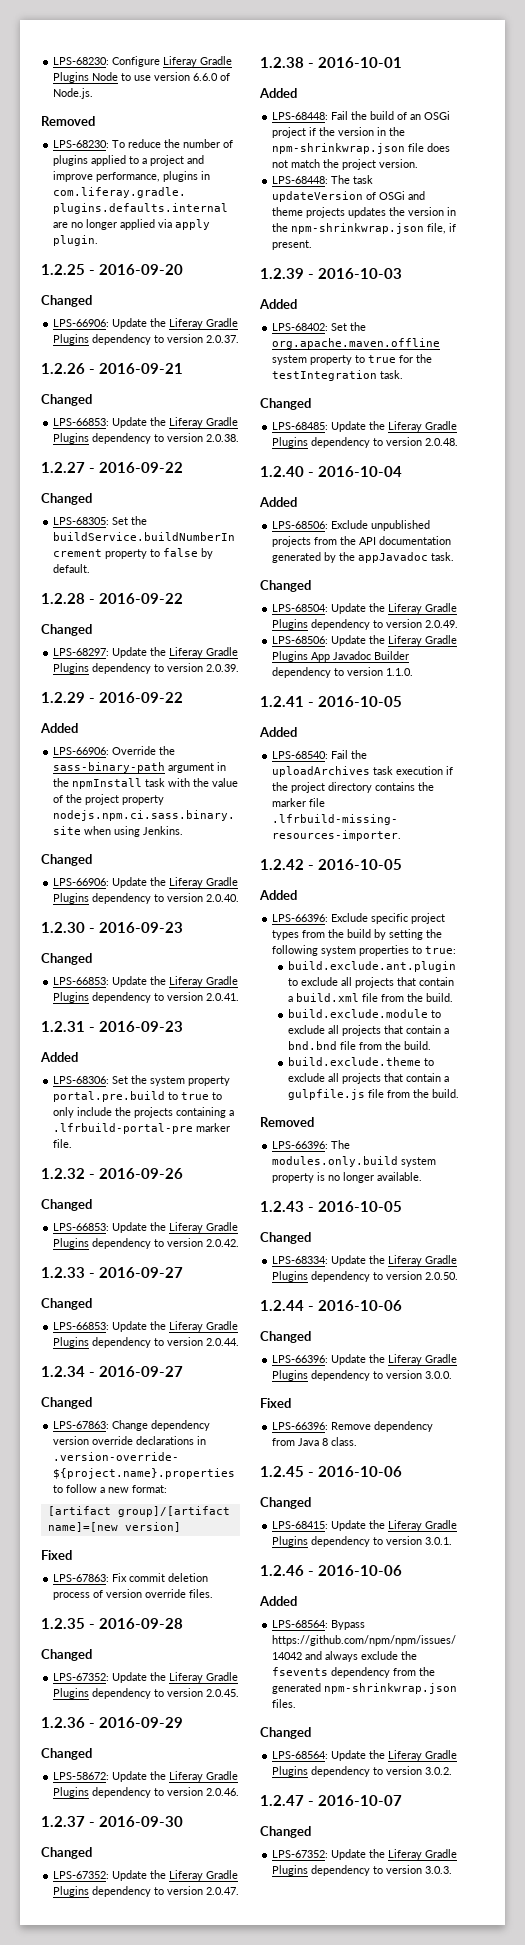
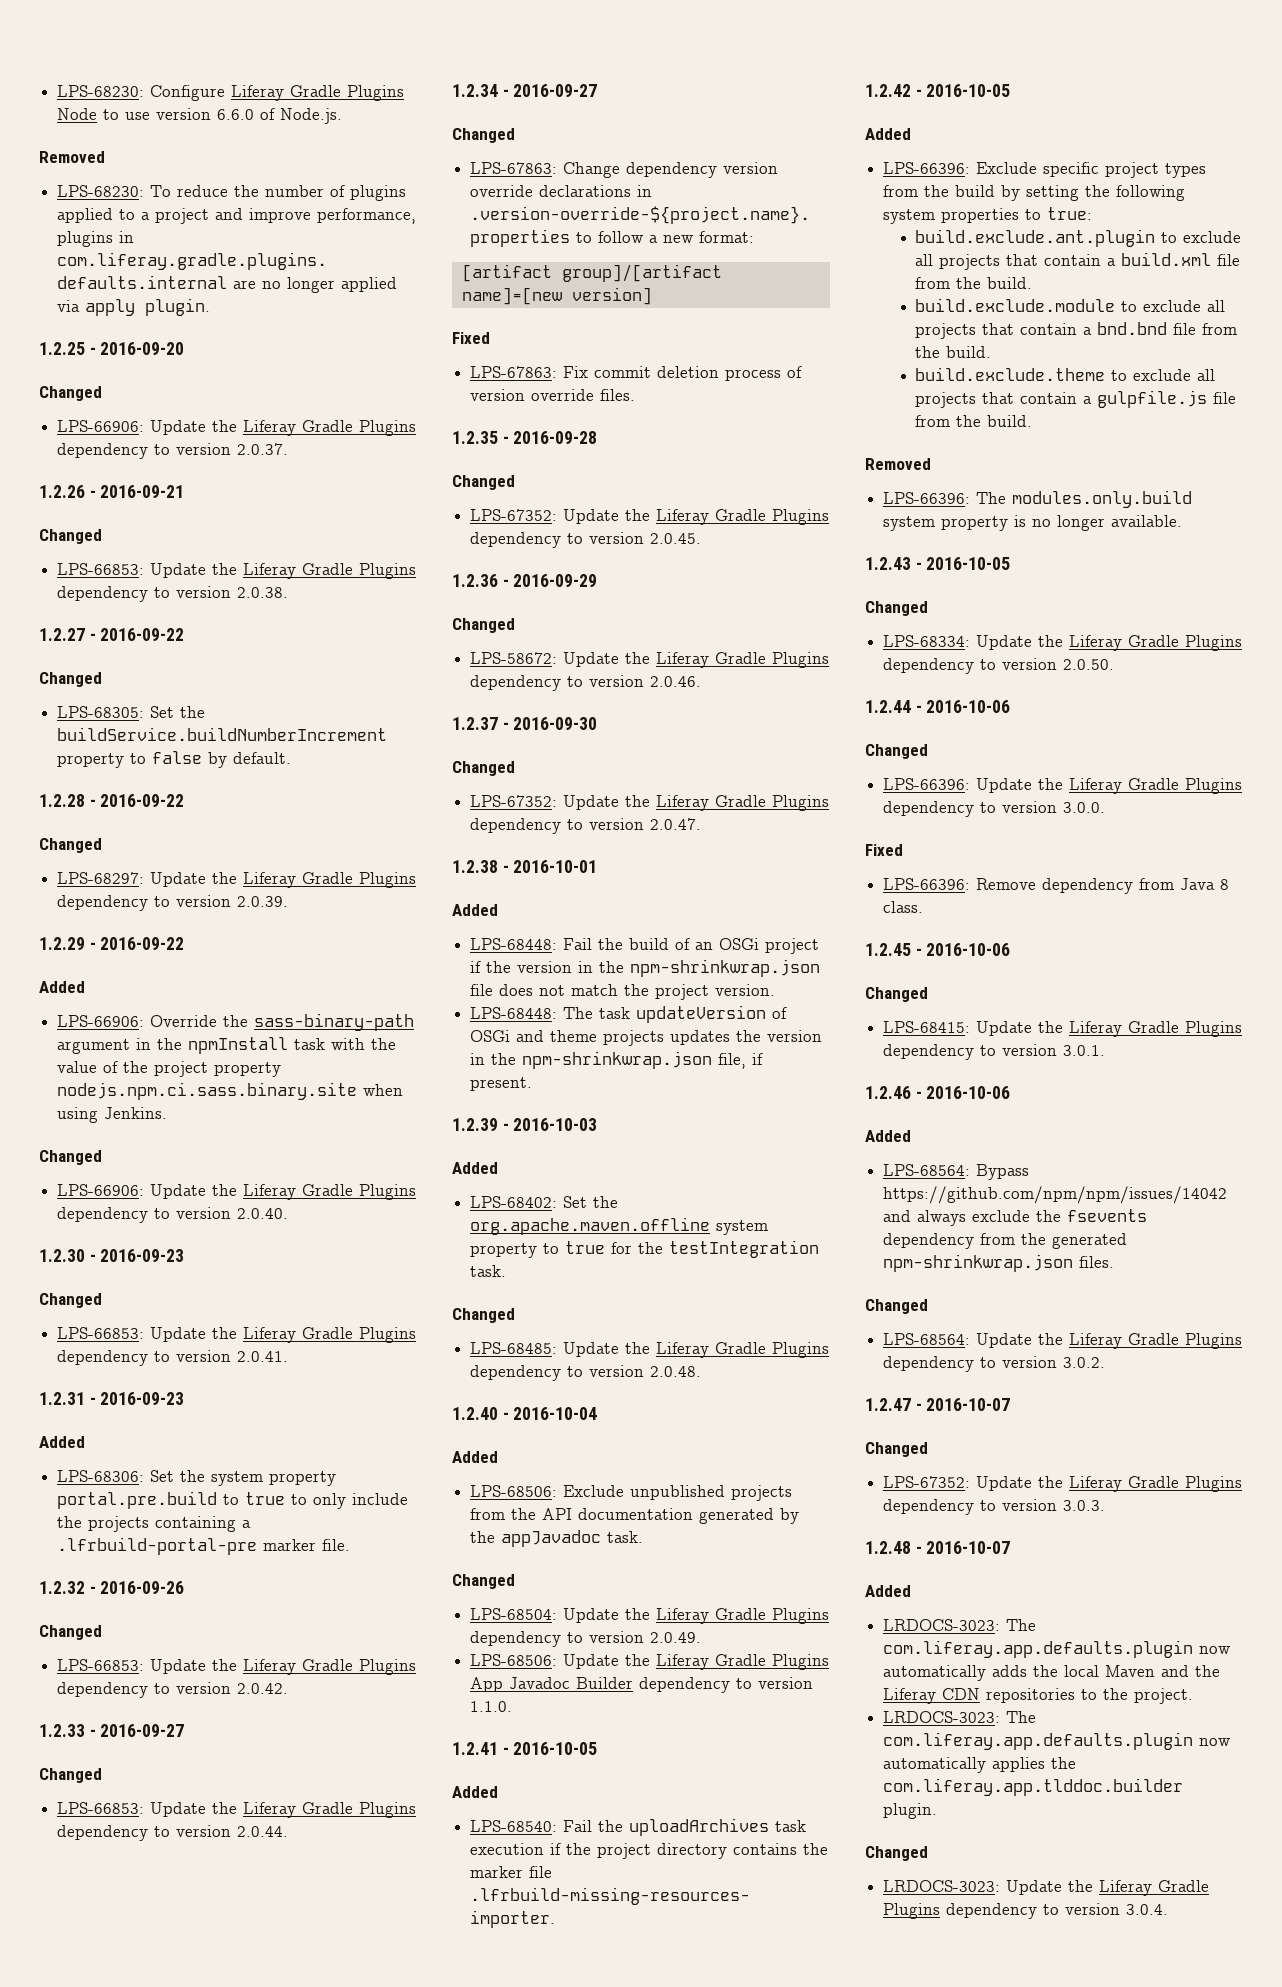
(453, 1870) none -> [865,1541,1011,1554] [865,1585,911,1597] [883,1619,1037,1631] [883,1640,1232,1658] [883,1665,1221,1681] [883,1688,1194,1704] [883,1711,1037,1723] [883,1732,1232,1750] [883,1757,1077,1773] [883,1778,1184,1796] [883,1803,938,1819] [865,1846,928,1861] [883,1880,1210,1896] [883,1903,1169,1919] // 1.2.48 - 2016-10-07 // Added // LRDOCS-3023: The com.liferay.app.defaults.plugin now automatically adds the local Maven and the Liferay CDN repositories to the project. // LRDOCS-3023: The com.liferay.app.defaults.plugin now automatically applies the com.liferay.app.tlddoc.builder plugin. // Changed // LRDOCS-3023: Update the Liferay Gradle Plugins dependency to version 3.0.4.

